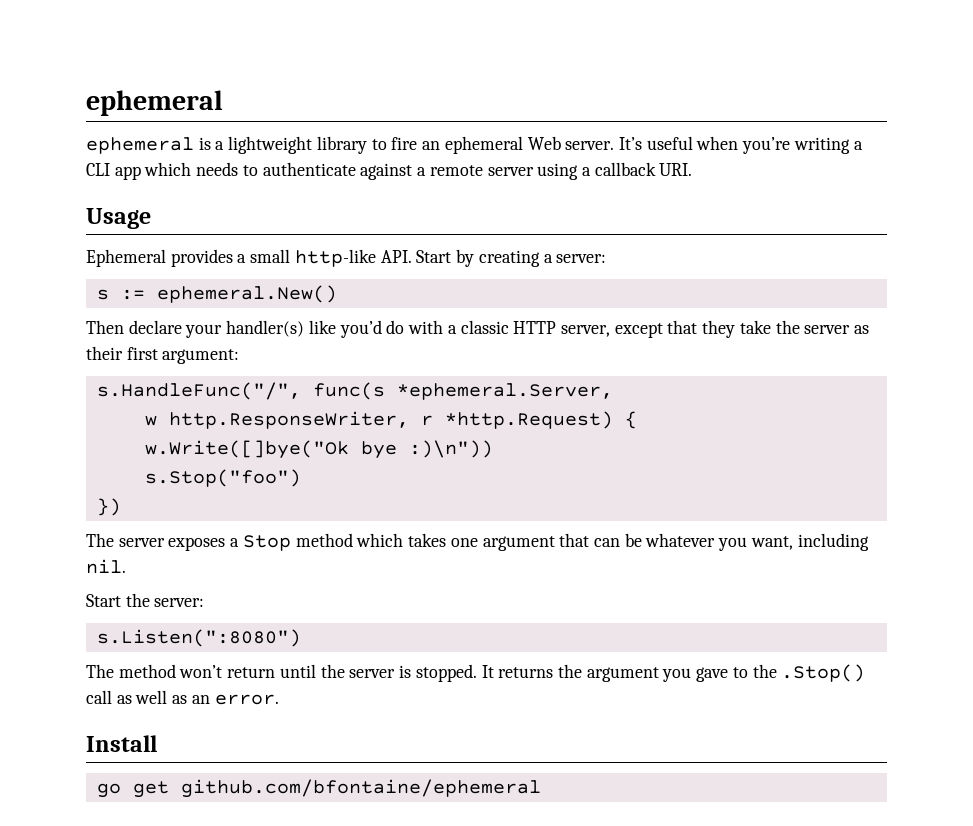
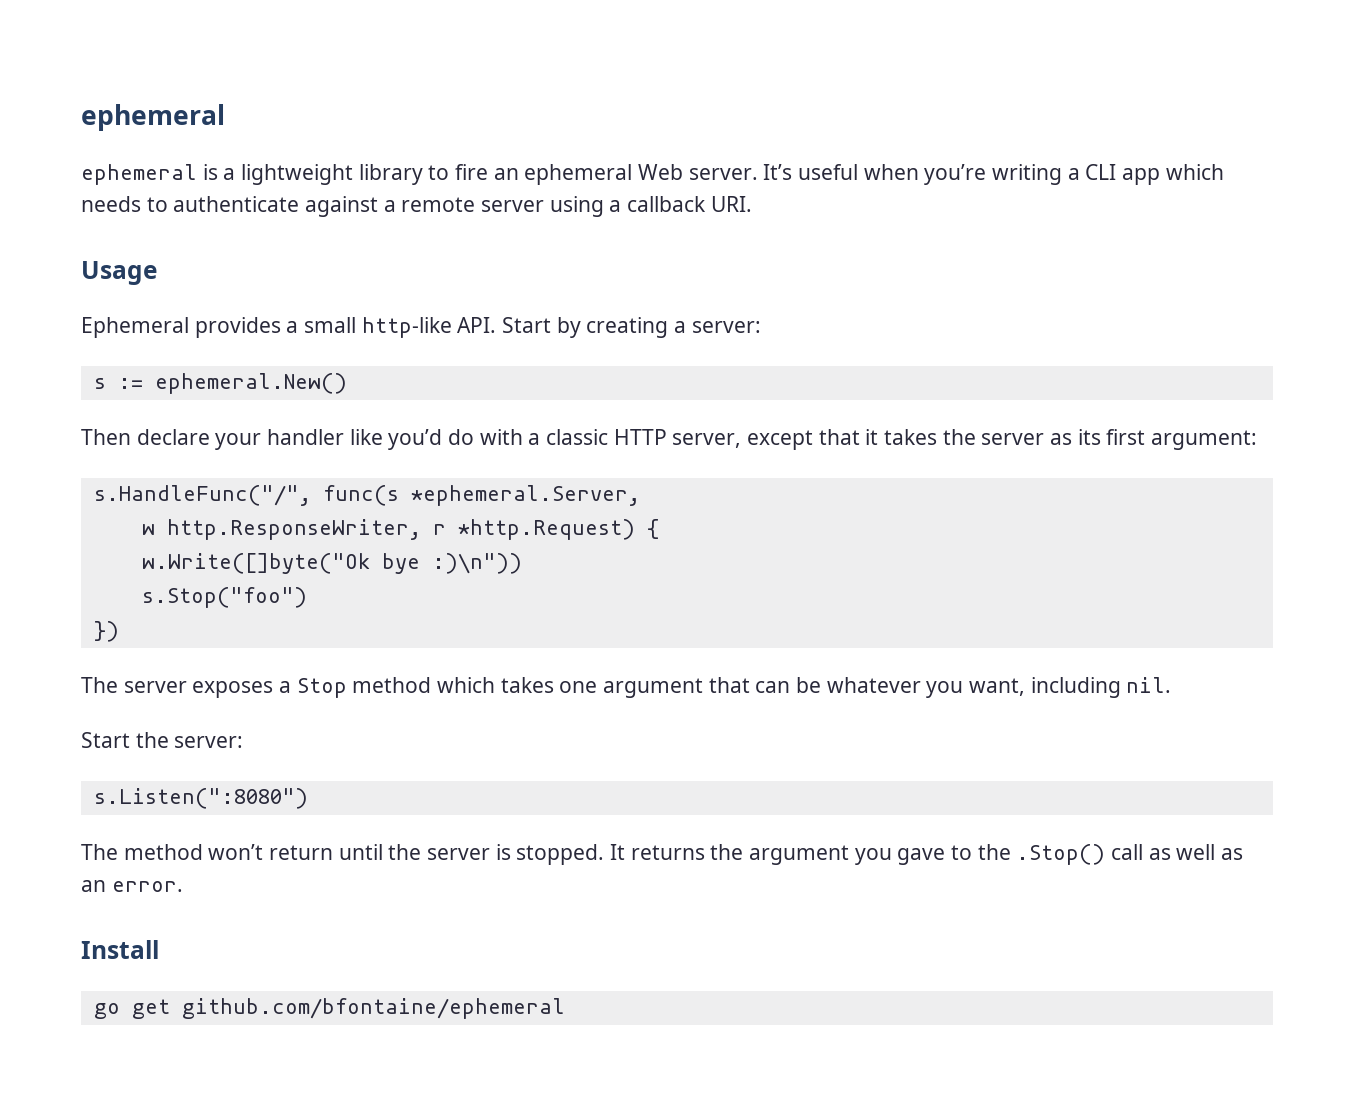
[226,320,305,337] handler(s) -> [267,429,345,445] handler
[702,320,771,338] they take -> [865,429,938,445] it takes
[86,346,123,360] their -> [1077,429,1101,445] its
[144,440,349,459] w.Write([]bye("Ok -> [141,553,370,574] w.Write([]byte("Ok

